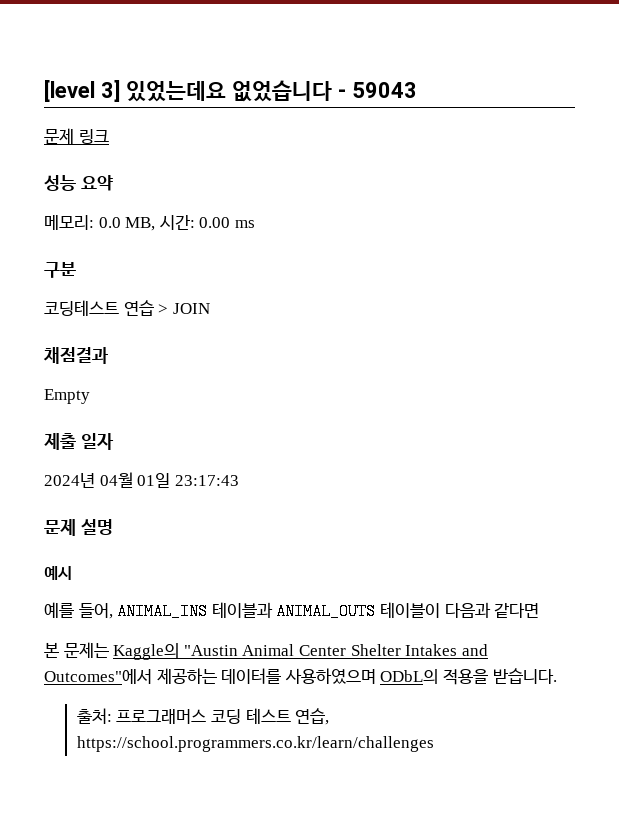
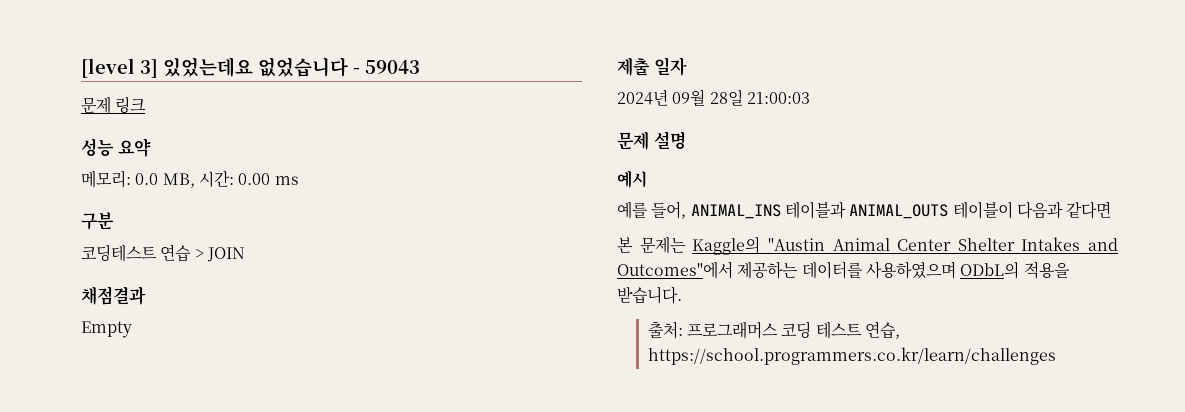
[99,472,239,488] 04월 01일 23:17:43 -> [672,89,810,106] 09월 28일 21:00:03

